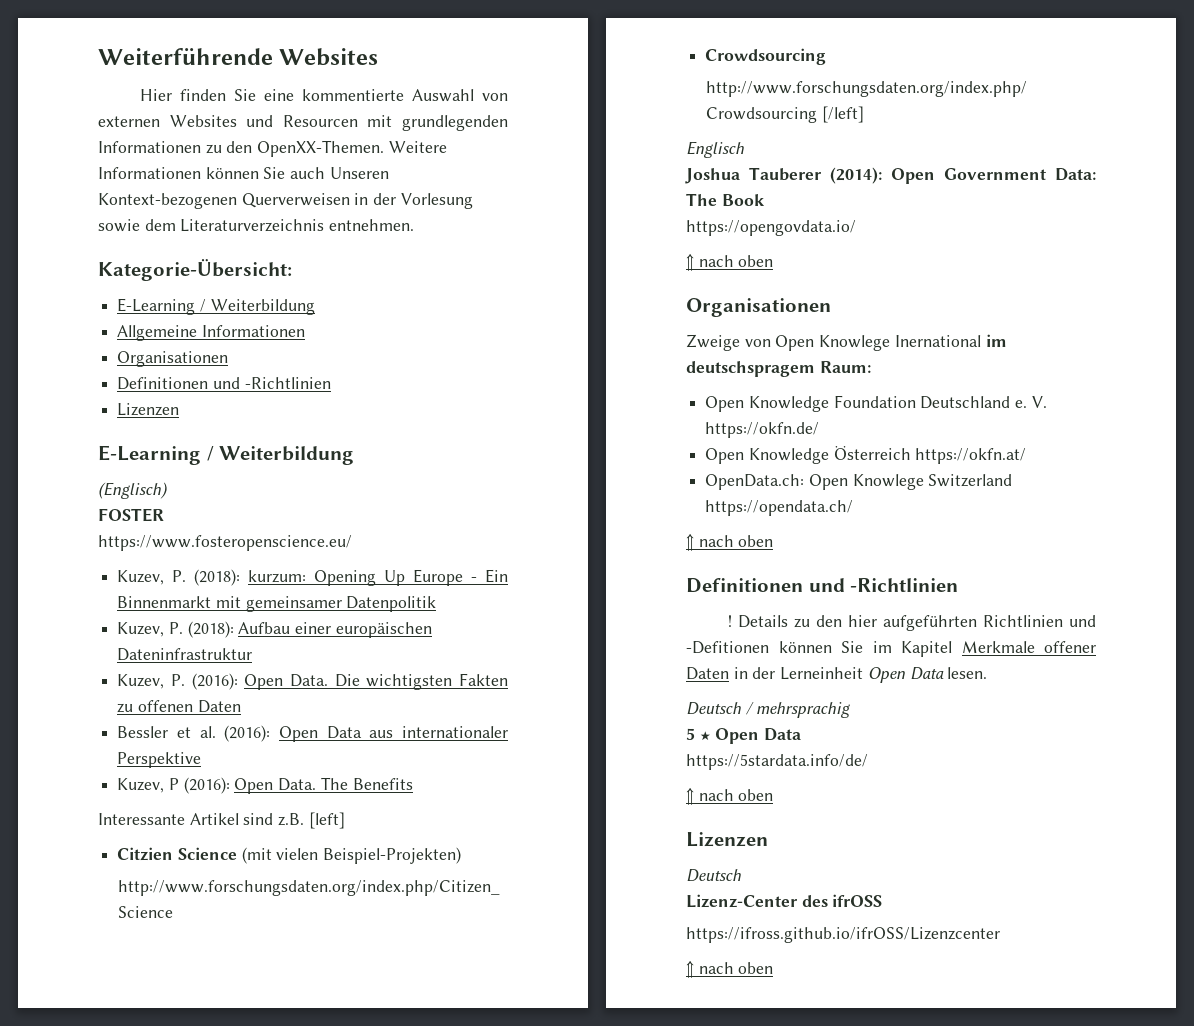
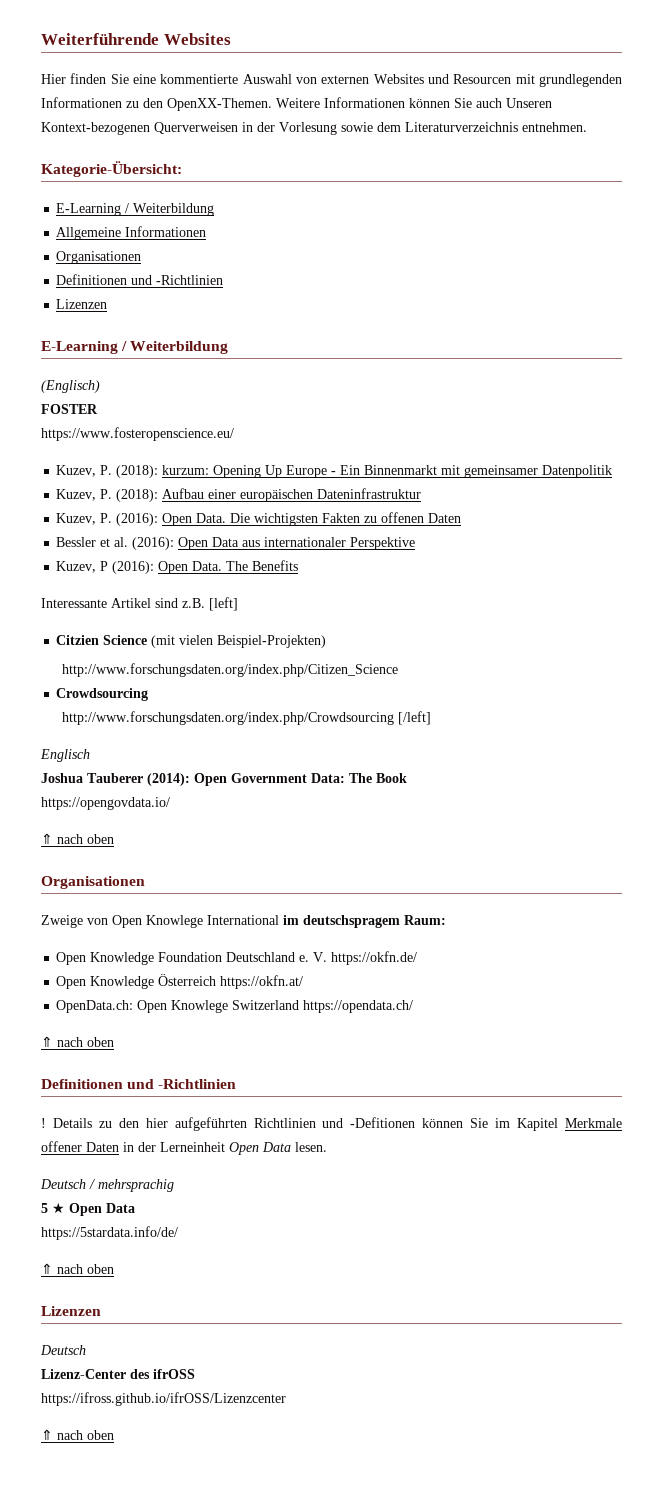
[894,335,981,347] Inernational -> [207,915,279,925] International

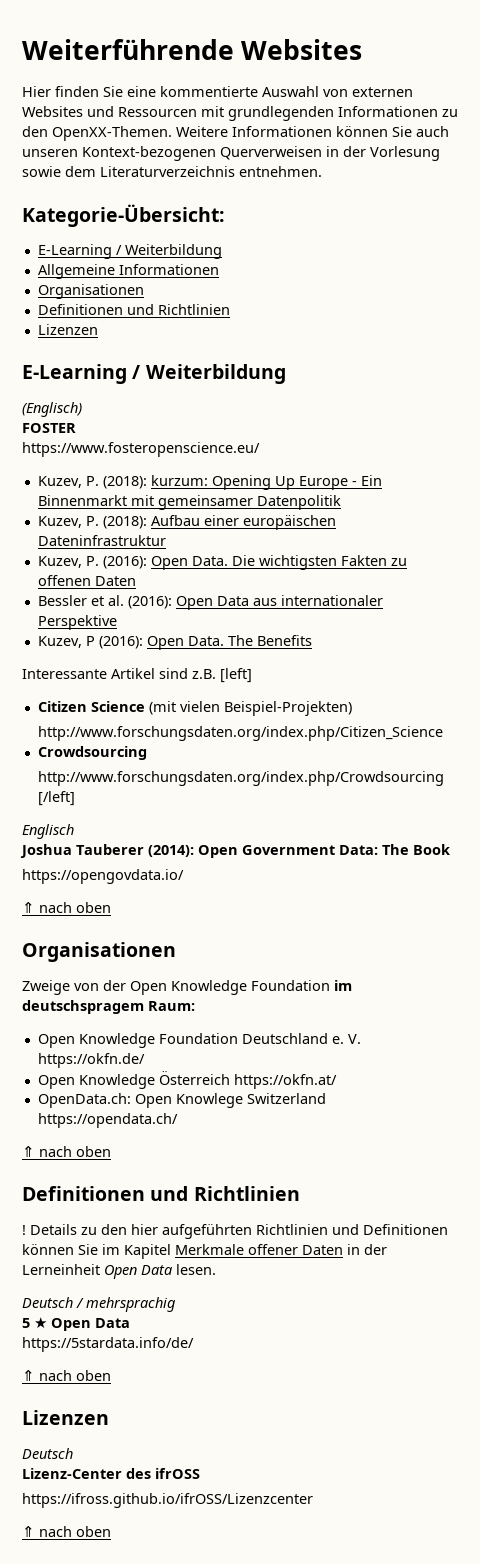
[453,74,512,84] Resourcen -> [118,107,197,117] Ressourcen
[506,98,552,108] Unseren -> [22,149,78,157] unseren
[156,275,224,285] -Richtlinien -> [157,304,230,315] Richtlinien
[56,635,100,645] Citzien -> [37,701,87,712] Citizen
[112,915,279,928] Open Knowlege International -> [103,980,330,995] der Open Knowledge Foundation
[158,1079,237,1089] -Richtlinien -> [193,1186,300,1201] Richtlinien
[350,1117,416,1128] -Defitionen -> [363,1224,448,1235] Definitionen

